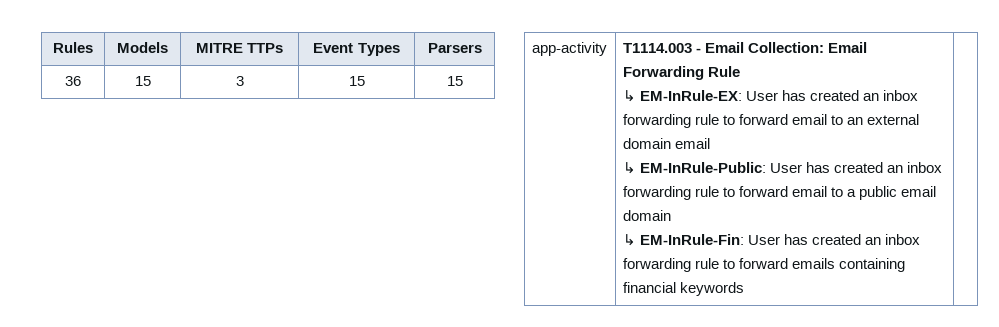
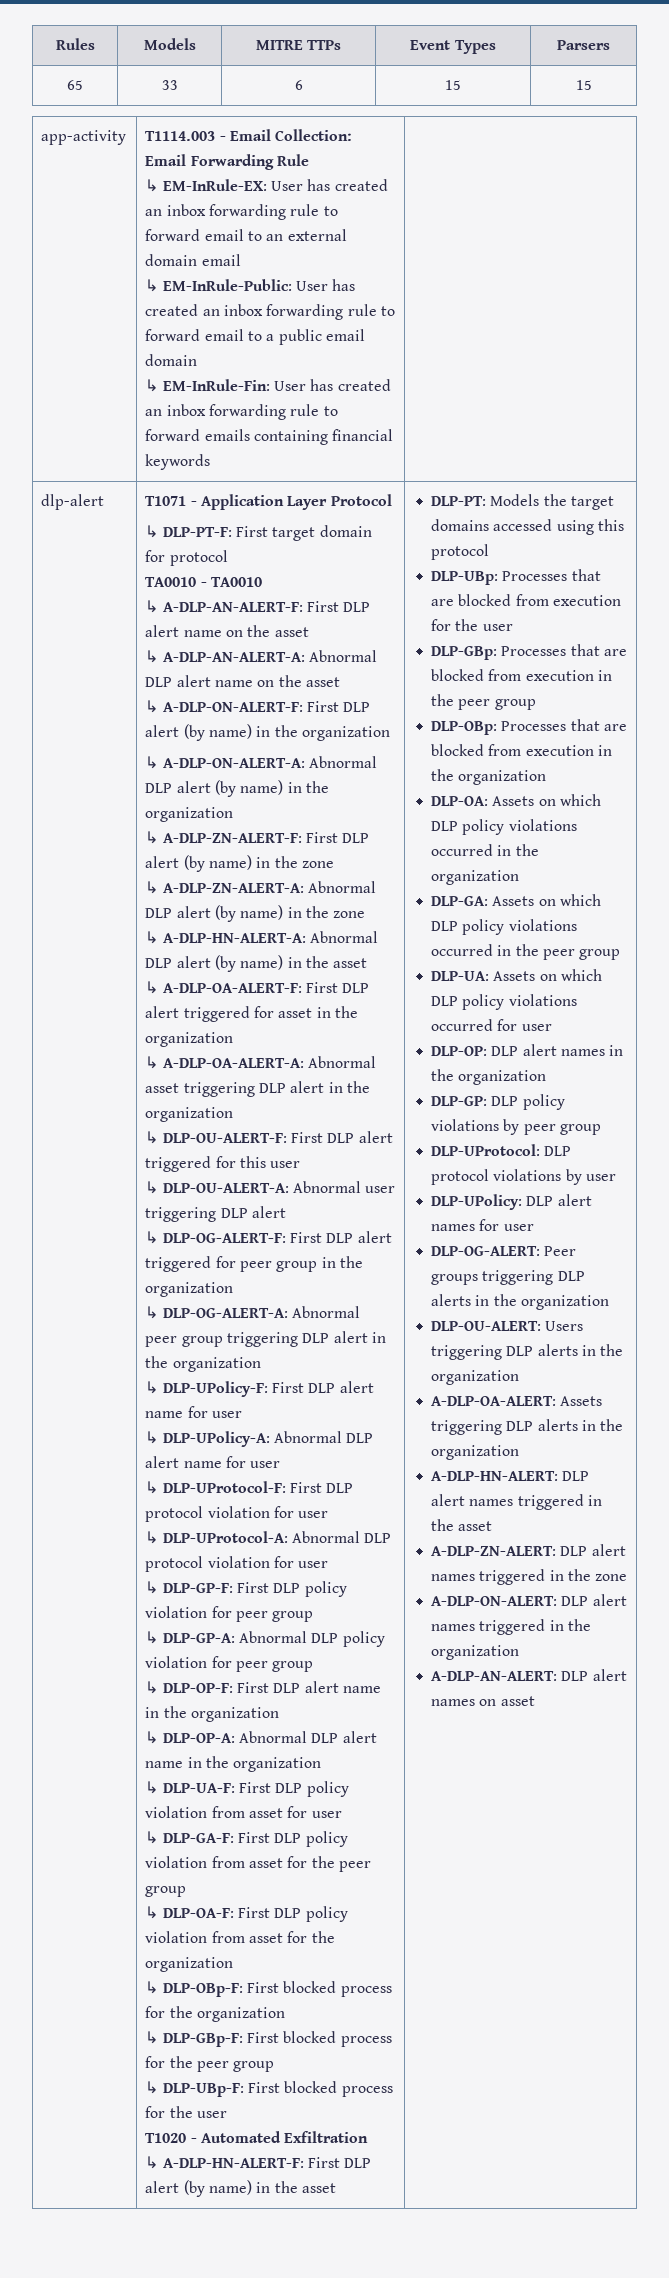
[65,76,81,86] [134,76,151,86] [235,76,244,86] 36 | 15 | 3 -> [67,80,83,90] [161,80,178,90] [294,80,303,90] 65 | 33 | 6
(744, 289) none -> [41,494,105,510] [145,494,392,510] [145,525,372,541] [145,550,228,566] [145,577,263,587] [145,600,371,613] [145,625,309,637] [145,650,378,663] [145,675,340,687] [145,700,371,713] [145,724,390,741] [145,756,378,769] [145,780,329,797] [145,807,234,822] [145,831,370,844] [145,855,334,872] [145,881,377,894] [145,905,366,922] [145,931,379,944] [145,955,368,972] [145,981,370,994] [145,1006,358,1022] [145,1032,234,1047] [145,1056,377,1069] [145,1081,370,1097] [145,1107,234,1122] [145,1131,393,1144] [145,1156,301,1172] [145,1181,396,1194] [145,1206,287,1222] [145,1231,392,1244] [145,1256,363,1272] [145,1282,234,1297] [145,1306,361,1319] [145,1331,386,1347] [145,1356,261,1372] [145,1381,374,1397] [145,1406,243,1418] [145,1431,374,1447] [145,1456,281,1468] [145,1481,354,1494] [145,1506,329,1522] [145,1531,392,1544] [145,1556,329,1572] [145,1581,347,1597] [145,1606,314,1622] [145,1631,385,1647] [145,1656,314,1672] [145,1681,381,1694] [145,1706,280,1722] [145,1731,377,1744] [145,1756,322,1772] [145,1781,349,1797] [145,1806,342,1818] [145,1831,348,1847] [145,1856,371,1872] [145,1886,187,1897] [145,1906,348,1922] [145,1931,335,1943] [145,1957,234,1972] [145,1981,392,1997] [145,2006,286,2022] [145,2031,392,2047] [145,2056,275,2072] [145,2081,393,2097] [145,2106,228,2118] [145,2131,369,2143] [145,2156,372,2169] [145,2180,336,2197] [430,494,614,510] [430,519,624,535] [430,544,489,560] [430,569,601,585] [430,594,621,606] [430,619,513,631] [430,644,627,660] [430,669,612,681] [430,694,536,710] [430,719,627,735] [430,744,612,756] [430,769,547,785] [430,794,601,806] [430,819,577,835] [430,844,539,856] [430,870,519,885] [430,894,601,906] [430,919,577,935] [430,944,621,960] [430,969,602,981] [430,994,577,1010] [430,1019,552,1031] [430,1044,624,1056] [430,1069,547,1085] [430,1094,565,1110] [430,1119,601,1135] [430,1144,572,1156] [430,1169,616,1185] [430,1194,592,1210] [430,1219,534,1231] [430,1246,577,1256] [430,1270,585,1285] [430,1294,609,1310] [430,1321,584,1331] [430,1344,624,1360] [430,1370,519,1385] [430,1396,603,1406] [430,1419,624,1435] [430,1445,519,1460] [430,1471,590,1481] [430,1494,602,1510] [430,1519,493,1531] [430,1544,626,1556] [430,1569,628,1585] [430,1594,627,1606] [430,1619,591,1635] [430,1645,519,1660] [430,1669,627,1681] [430,1696,535,1706] // dlp-alert | T1071 - Application Layer Protocol // ↳ DLP-PT-F: First target domain for protocol // TA0010 - TA0010 // ↳ A-DLP-AN-ALERT-F: First DLP alert name on the asset // ↳ A-DLP-AN-ALERT-A: Abnormal DLP alert name on the asset // ↳ A-DLP-ON-ALERT-F: First DLP alert (by name) in the organization // ↳ A-DLP-ON-ALERT-A: Abnormal DLP alert (by name) in the organization // ↳ A-DLP-ZN-ALERT-F: First DLP alert (by name) in the zone // ↳ A-DLP-ZN-ALERT-A: Abnormal DLP alert (by name) in the zone // ↳ A-DLP-HN-ALERT-A: Abnormal DLP alert (by name) in the asset // ↳ A-DLP-OA-ALERT-F: First DLP alert triggered for asset in the organization // ↳ A-DLP-OA-ALERT-A: Abnormal asset triggering DLP alert in the organization // ↳ DLP-OU-ALERT-F: First DLP alert triggered for this user // ↳ DLP-OU-ALERT-A: Abnormal user triggering DLP alert // ↳ DLP-OG-ALERT-F: First DLP alert triggered for peer group in the organization // ↳ DLP-OG-ALERT-A: Abnormal peer group triggering DLP alert in the organization // ↳ DLP-UPolicy-F: First DLP alert name for user // ↳ DLP-UPolicy-A: Abnormal DLP alert name for user // ↳ DLP-UProtocol-F: First DLP protocol violation for user // ↳ DLP-UProtocol-A: Abnormal DLP protocol violation for user // ↳ DLP-GP-F: First DLP policy violation for peer group // ↳ DLP-GP-A: Abnormal DLP policy violation for peer group // ↳ DLP-OP-F: First DLP alert name in the organization // ↳ DLP-OP-A: Abnormal DLP alert name in the organization // ↳ DLP-UA-F: First DLP policy violation from asset for user // ↳ DLP-GA-F: First DLP policy violation from asset for the peer group // ↳ DLP-OA-F: First DLP policy violation from asset for the organization // ↳ DLP-OBp-F: First blocked process for the organization // ↳ DLP-GBp-F: First blocked process for the peer group // ↳ DLP-UBp-F: First blocked process for the user // T1020 - Automated Exfiltration // ↳ A-DLP-HN-ALERT-F: First DLP alert (by name) in the asset | DLP-PT: Models the target domains accessed using this protocol // DLP-UBp: Processes that are blocked from execution for the user // DLP-GBp: Processes that are blocked from execution in the peer group // DLP-OBp: Processes that are blocked from execution in the organization // DLP-OA: Assets on which DLP policy violations occurred in the organization // DLP-GA: Assets on which DLP policy violations occurred in the peer group // DLP-UA: Assets on which DLP policy violations occurred for user // DLP-OP: DLP alert names in the organization // DLP-GP: DLP policy violations by peer group // DLP-UProtocol: DLP protocol violations by user // DLP-UPolicy: DLP alert names for user // DLP-OG-ALERT: Peer groups triggering DLP alerts in the organization // DLP-OU-ALERT: Users triggering DLP alerts in the organization // A-DLP-OA-ALERT: Assets triggering DLP alerts in the organization // A-DLP-HN-ALERT: DLP alert names triggered in the asset // A-DLP-ZN-ALERT: DLP alert names triggered in the zone // A-DLP-ON-ALERT: DLP alert names triggered in the organization // A-DLP-AN-ALERT: DLP alert names on asset

